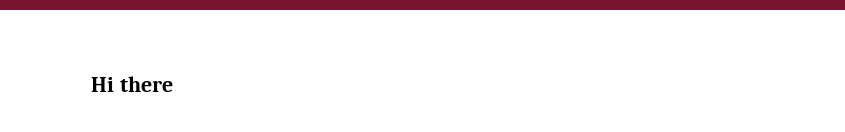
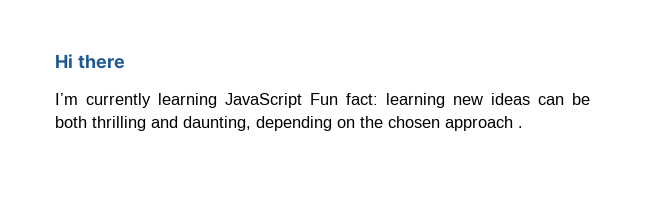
(173, 84) none -> [55,93,590,108] [55,116,523,131] // I’m currently learning JavaScript Fun fact: learning new ideas can be both thrilling and daunting, depending on the chosen approach .

